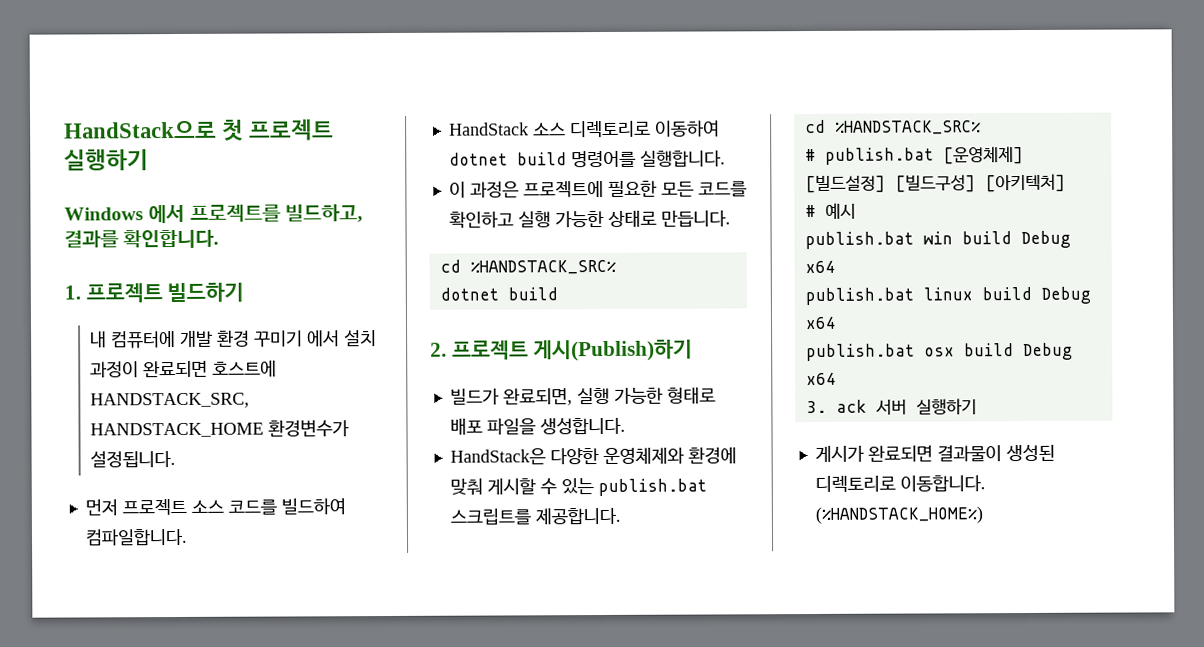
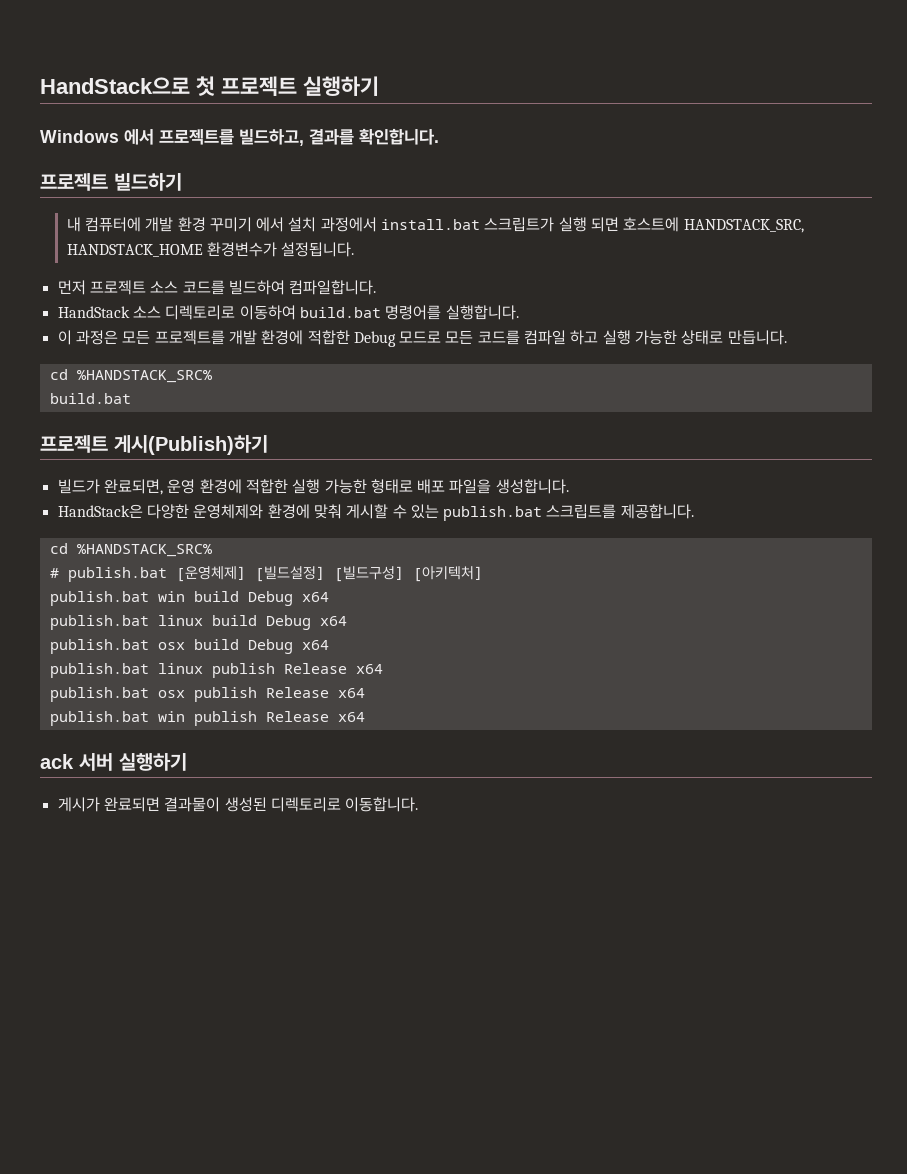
[64,285,81,300] 1. -> (439, 136) none
[90,360,209,378] 과정이 완료되면 -> [320,217,620,232] 과정에서 install.bat 스크립트가 실행 되면
[448,152,567,166] dotnet build -> [299,307,381,318] build.bat
[522,180,747,198] [448,211,514,229] 프로젝트에 필요한 모든 코드를 확인하고 -> [122,330,599,347] 모든 프로젝트를 개발 환경에 적합한 Debug 모드로 모든 코드를 컴파일 하고
[439,287,558,301] [430,342,447,357] dotnet build // 2. -> [49,393,131,404] build.bat //
(573, 397) none -> [167,479,288,494] 운영 환경에 적합한
[804,202,856,219] // # 예시 -> (483, 574) none
[805,400,827,414] 3. -> [49,663,383,678] [49,687,365,702] [49,711,365,726] publish.bat linux publish Release x64 // publish.bat osx publish Release x64 // publish.bat win publish Release x64 //
[814,506,983,524] (%HANDSTACK_HOME%) -> (419, 804) none

